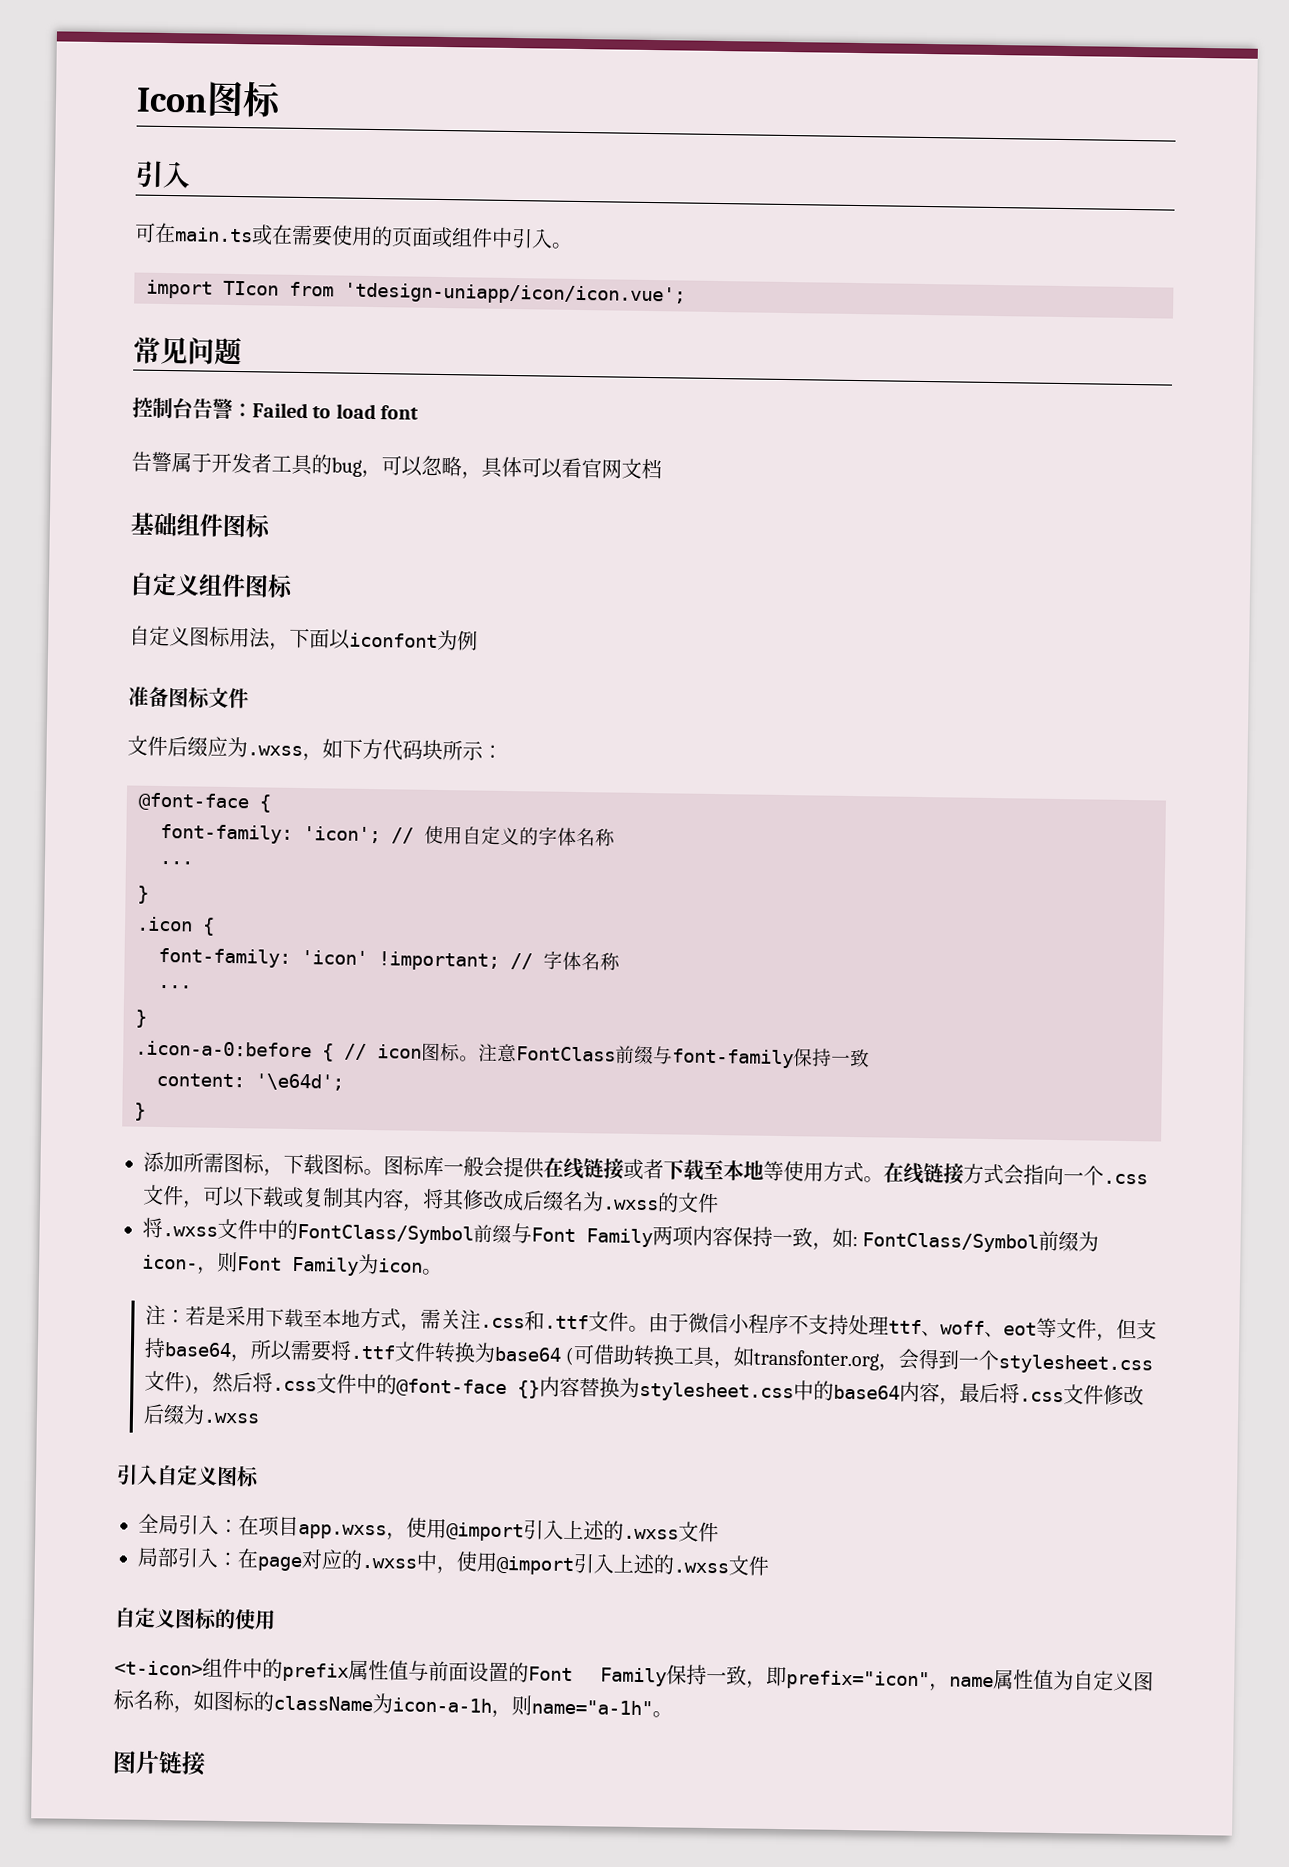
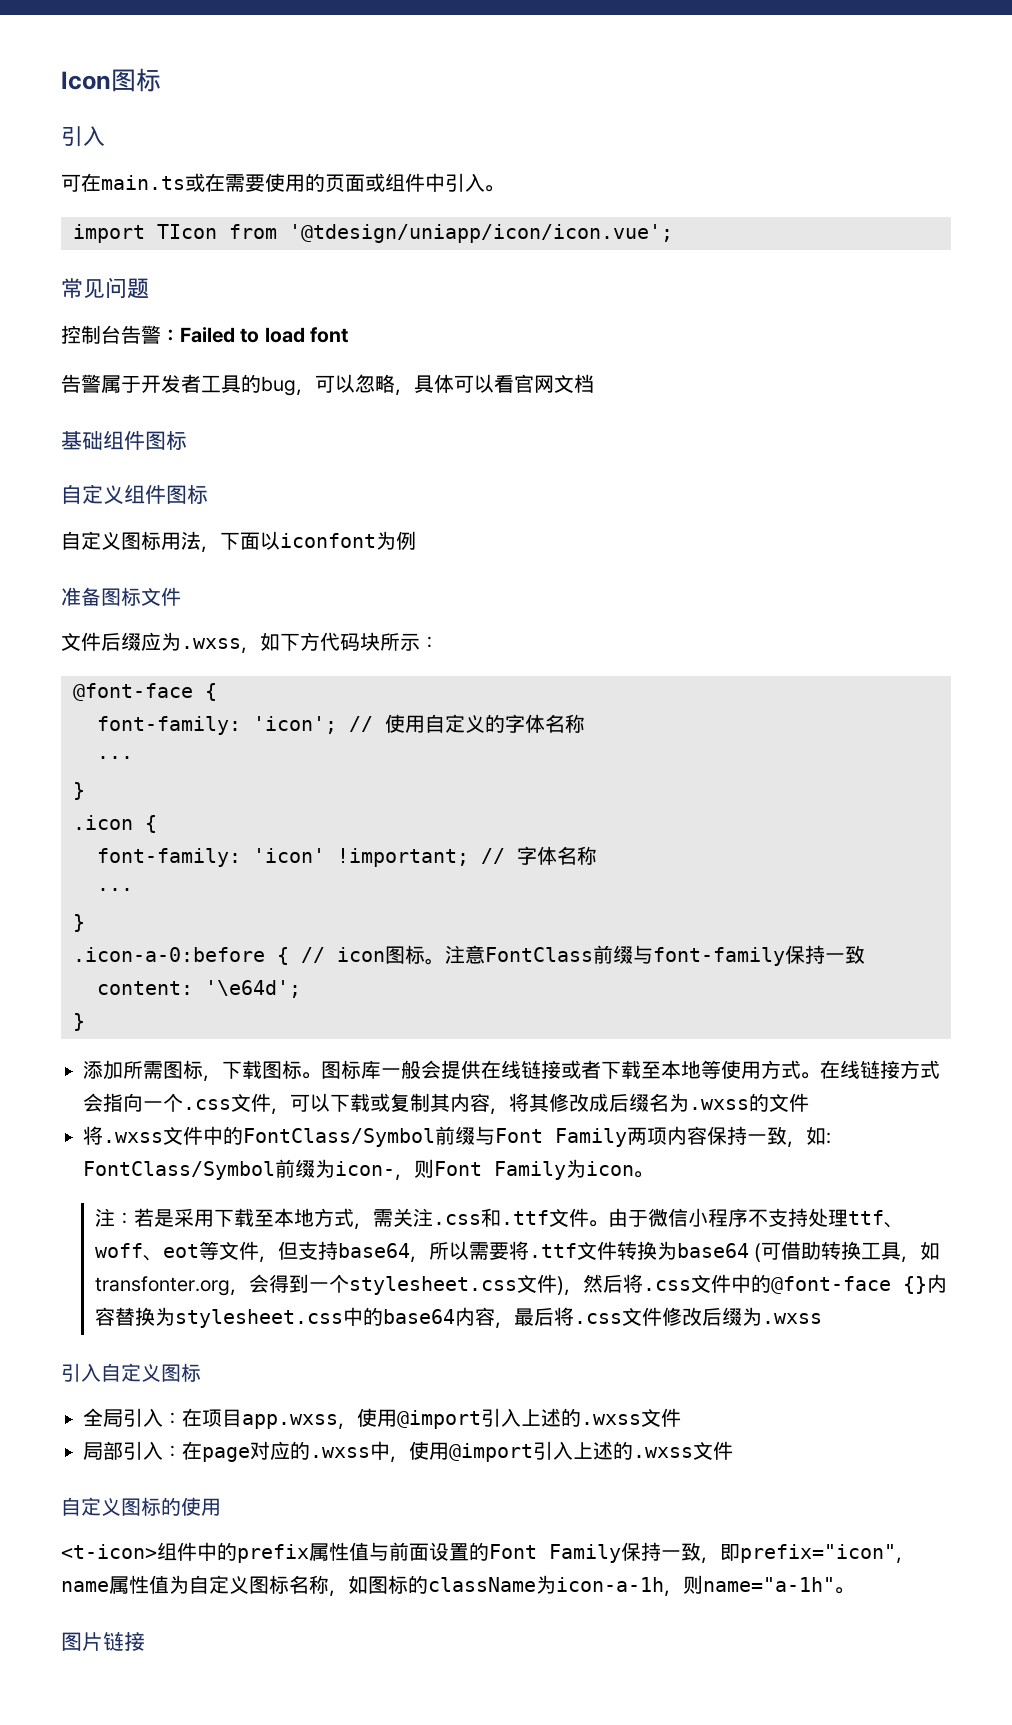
[344,282,686,306] 'tdesign-uniapp/icon/icon.vue'; -> [289,224,673,243] '@tdesign/uniapp/icon/icon.vue';

